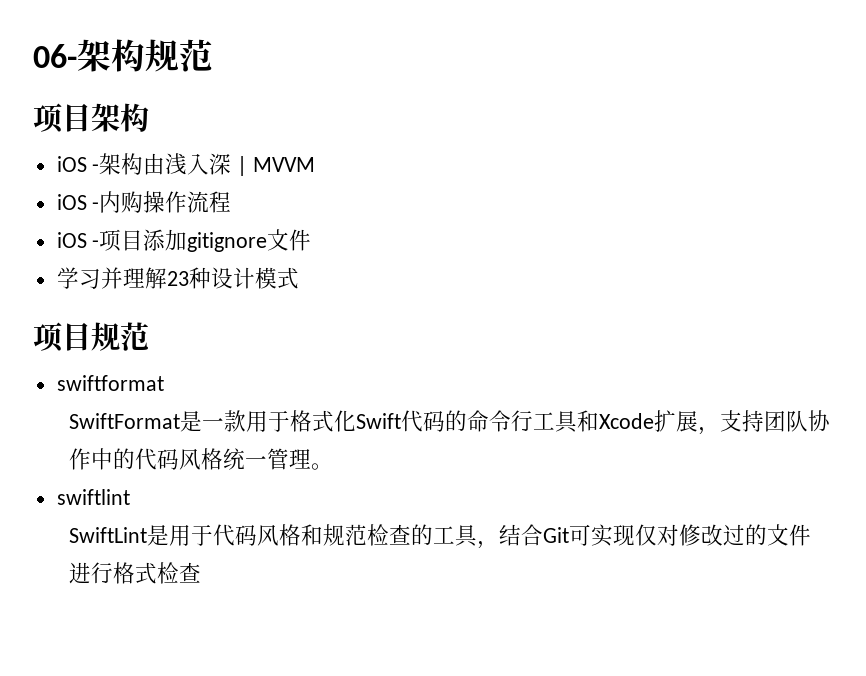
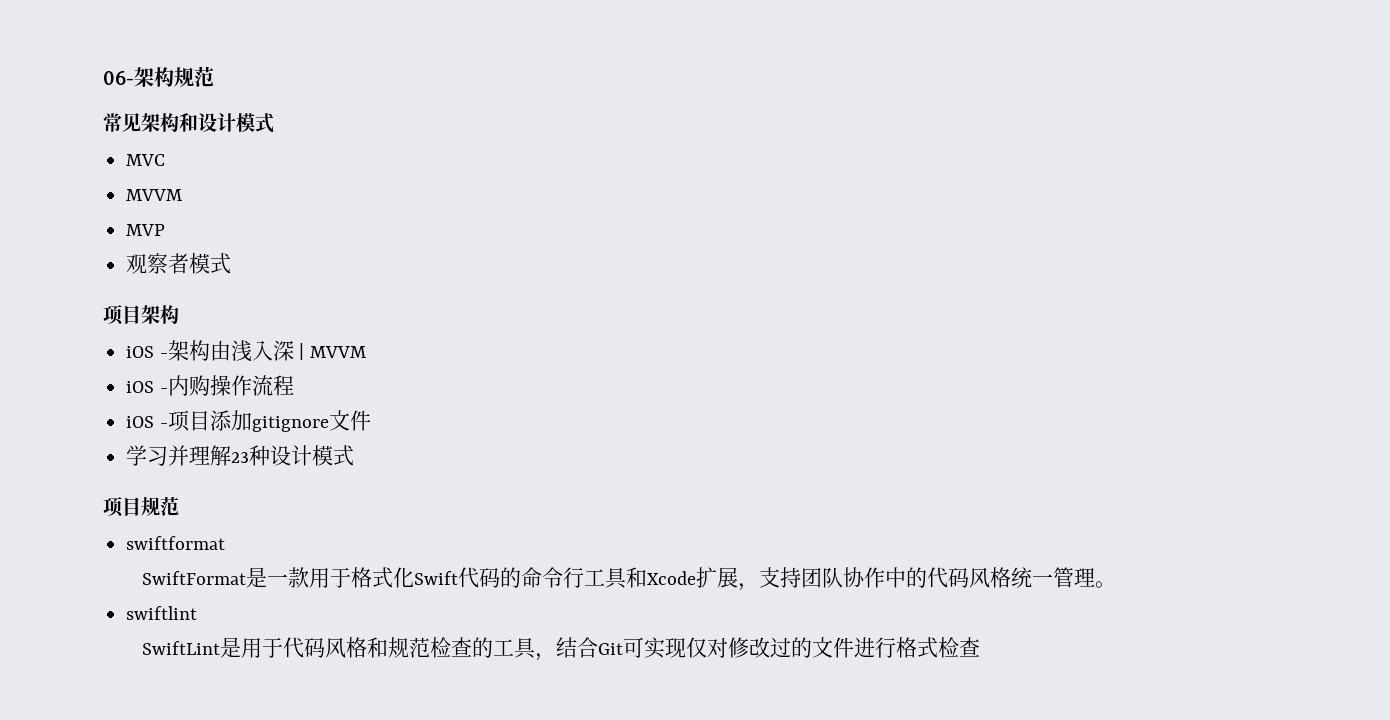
(213, 55) none -> [103,113,274,133] [126,154,166,166] [126,189,183,201] [126,224,166,236] [126,253,232,274] // 常见架构和设计模式 // MVC // MVVM // MVP // 观察者模式

